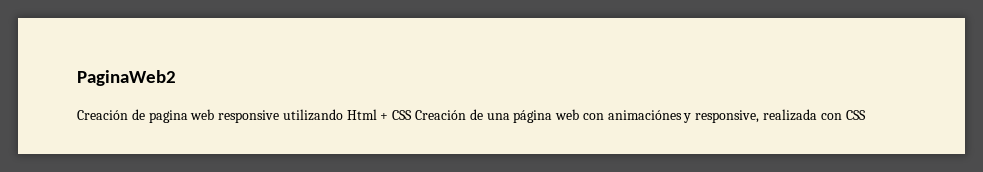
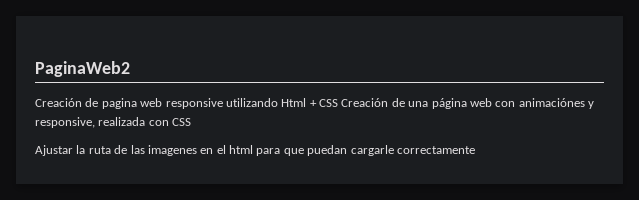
(866, 115) none -> [35,145,475,156] // Ajustar la ruta de las imagenes en el html para que puedan cargarle correctamente

